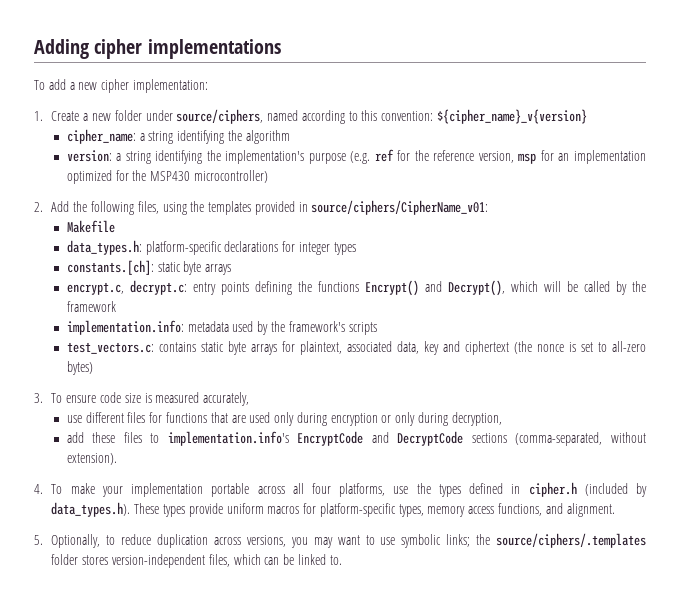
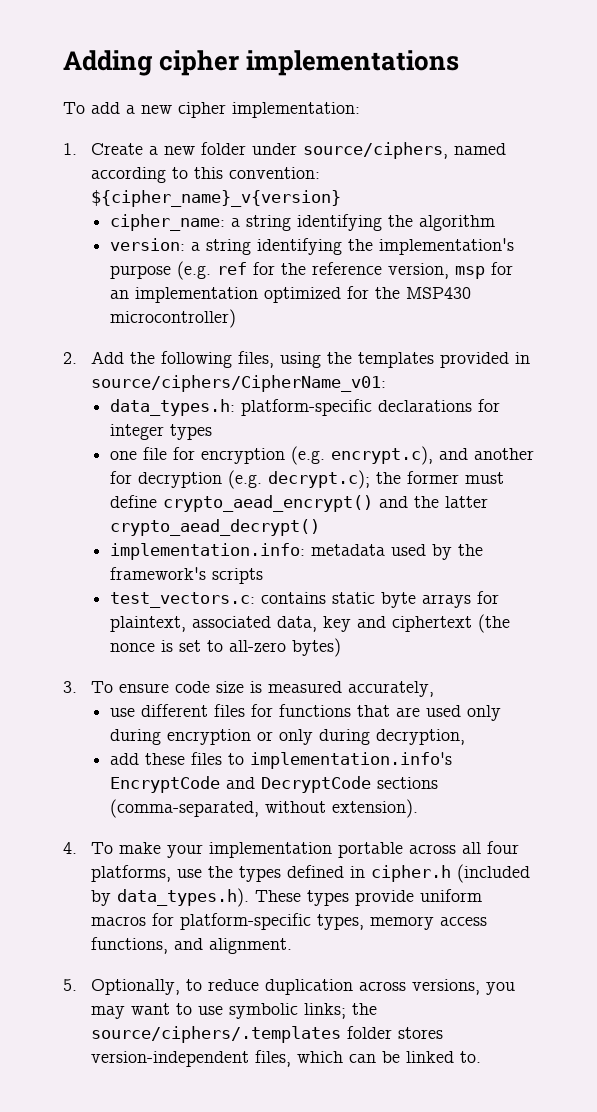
[66,220,115,233] // Makefile -> (386, 383) none
[66,260,232,275] [66,280,646,296] [66,301,116,312] constants.[ch]: static byte arrays // encrypt.c, decrypt.c: entry points defining the functions Encrypt() and Decrypt(), which will be called by the framework -> [109,446,534,465] [109,470,504,489] [109,495,488,512] [109,519,320,536] one file for encryption (e.g. encrypt.c), and another for decryption (e.g. decrypt.c); the former must define crypto_aead_encrypt() and the latter crypto_aead_decrypt()

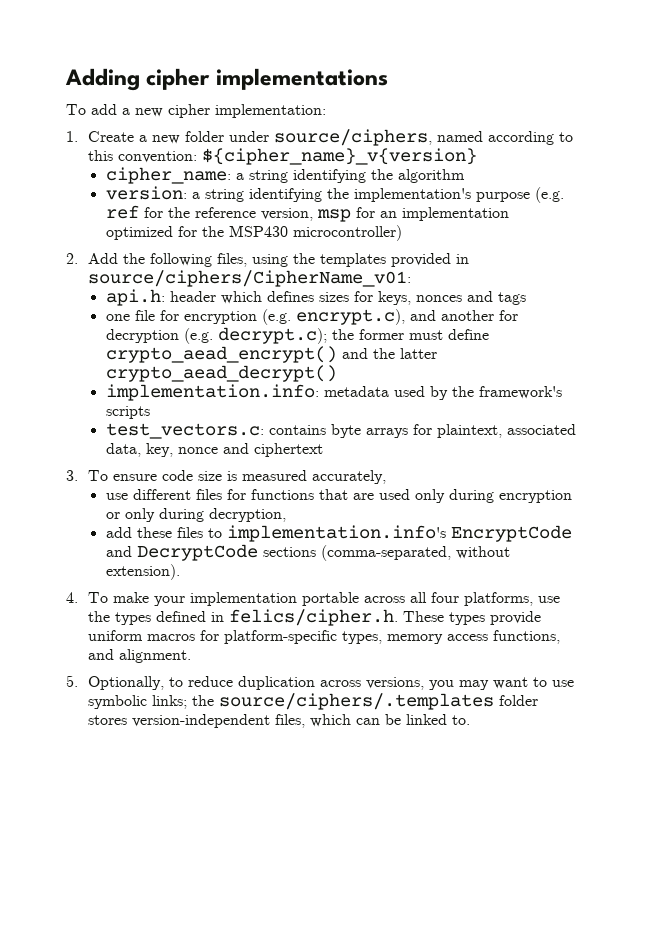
[109,399,500,416] [109,424,212,440] data_types.h: platform-specific declarations for integer types -> [105,289,526,306] api.h: header which defines sizes for keys, nonces and tags
[331,592,375,604] static -> (326, 430) none
[322,616,351,632] key -> [145,443,218,457] key, nonce
[477,614,510,633] [109,638,341,657] (the nonce is set to all-zero bytes) -> (323, 450) none
[370,864,530,883] [90,888,249,907] cipher.h (included by data_types.h). -> [229,609,399,626] felics/cipher.h.

